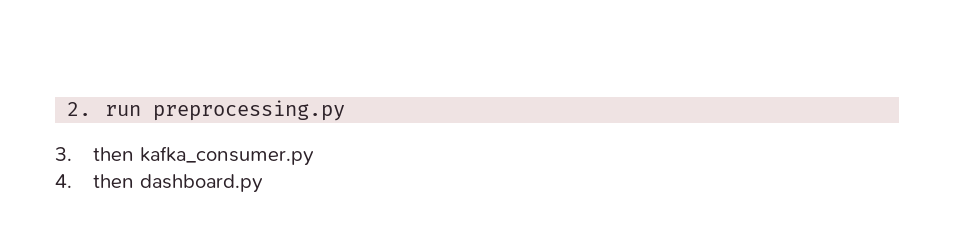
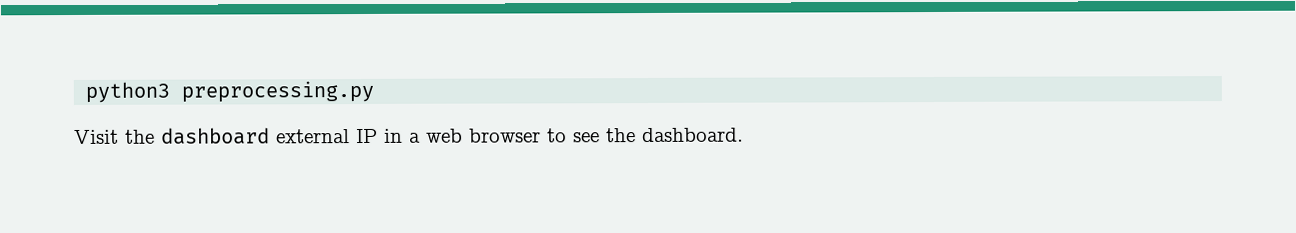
[67,102,142,116] 2. run -> [85,81,171,103] python3
[55,146,314,166] [55,174,263,193] 3. then kafka_consumer.py // 4. then dashboard.py -> [74,127,744,145] Visit the dashboard external IP in a web browser to see the dashboard.

